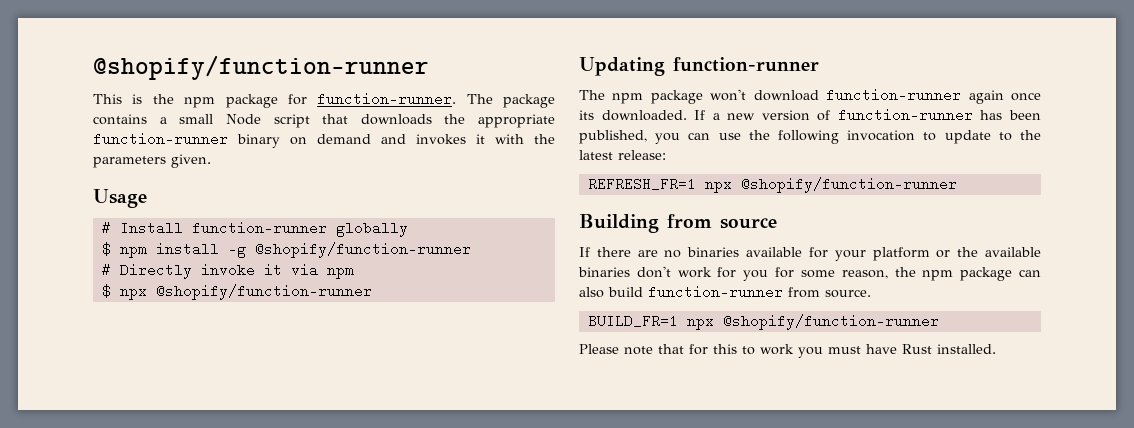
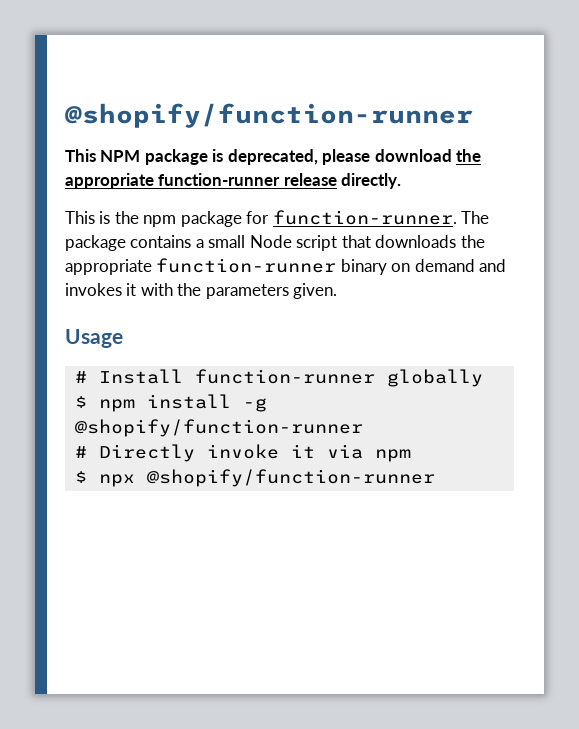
[93,55,429,80] @shopify/function-runner -> [65,103,473,128] [65,149,482,165] [65,173,402,189] @shopify/function-runner // This NPM package is deprecated, please download the appropriate function-runner release directly.
[579,57,819,76] [579,88,1041,104] [579,108,1041,122] [579,130,1041,144] [579,150,666,160] [587,177,957,193] [579,214,777,233] [579,247,1041,261] [578,266,1041,281] [579,285,871,299] [587,314,939,330] [579,344,996,358] // Updating function-runner // The npm package won't download function-runner again once its downloaded. If a new version of function-runner has been published, you can use the following invocation to update to the latest release: // REFRESH_FR=1 npx @shopify/function-runner // Building from source // If there are no binaries available for your platform or the available binaries don't work for you for some reason, the npm package can also build function-runner from source. // BUILD_FR=1 npx @shopify/function-runner // Please note that for this to work you must have Rust installed. -> (435, 478) none

